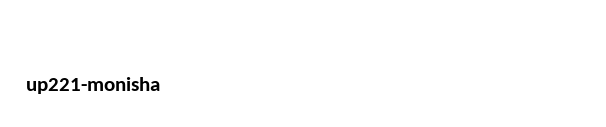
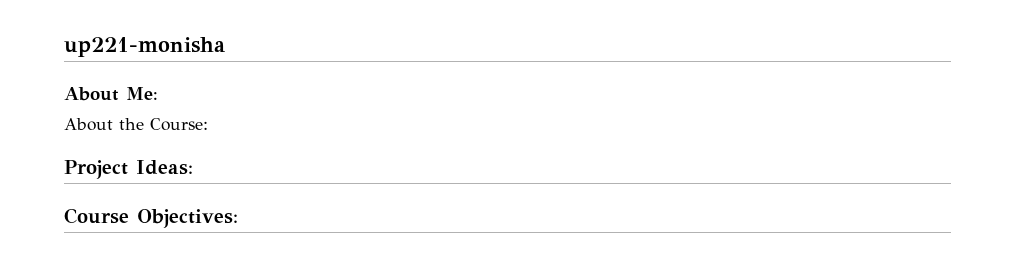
(160, 85) none -> [64,87,158,101] [64,118,208,131] [64,160,193,179] [64,208,238,228] // About Me: // About the Course: // Project Ideas: // Course Objectives:

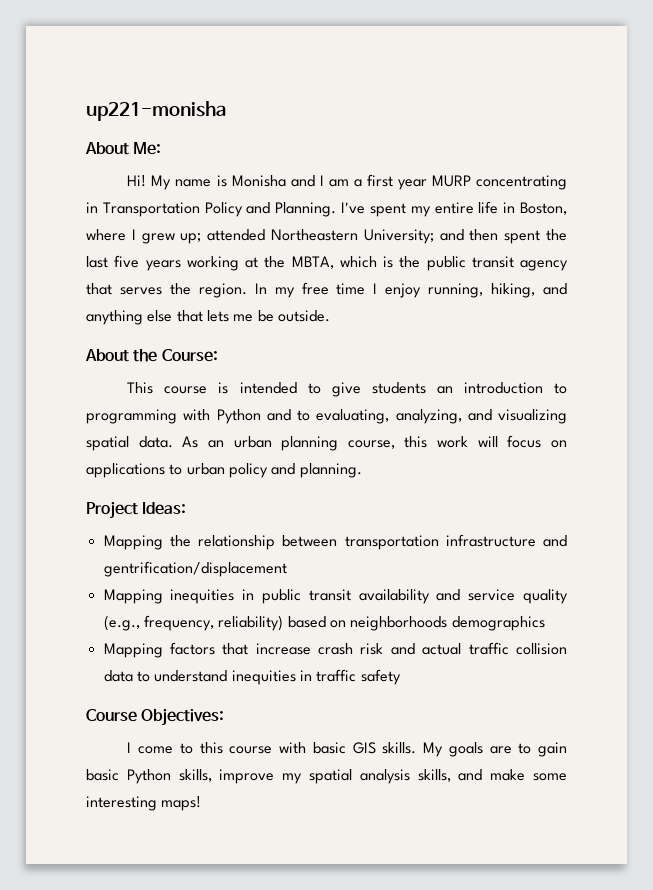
[64,118,208,131] [64,160,193,179] [64,208,238,228] About the Course: // Project Ideas: // Course Objectives: -> [127,174,567,190] [86,201,567,217] [86,229,567,244] [86,255,568,271] [86,282,567,298] [86,310,330,325] [85,349,218,362] [127,382,567,397] [86,409,567,424] [86,435,567,451] [86,463,362,478] [86,501,187,519] [103,534,567,550] [103,561,287,577] [103,589,568,604] [103,615,545,631] [103,642,567,658] [103,669,401,685] [86,708,225,726] [127,742,567,757] [86,769,567,784] [86,796,202,811] Hi! My name is Monisha and I am a first year MURP concentrating in Transportation Policy and Planning. I've spent my entire life in Boston, where I grew up; attended Northeastern University; and then spent the last five years working at the MBTA, which is the public transit agency that serves the region. In my free time I enjoy running, hiking, and anything else that lets me be outside. // About the Course: // This course is intended to give students an introduction to programming with Python and to evaluating, analyzing, and visualizing spatial data. As an urban planning course, this work will focus on applications to urban policy and planning. // Project Ideas: // Mapping the relationship between transportation infrastructure and gentrification/displacement // Mapping inequities in public transit availability and service quality (e.g., frequency, reliability) based on neighborhoods demographics // Mapping factors that increase crash risk and actual traffic collision data to understand inequities in traffic safety // Course Objectives: // I come to this course with basic GIS skills. My goals are to gain basic Python skills, improve my spatial analysis skills, and make some interesting maps!

